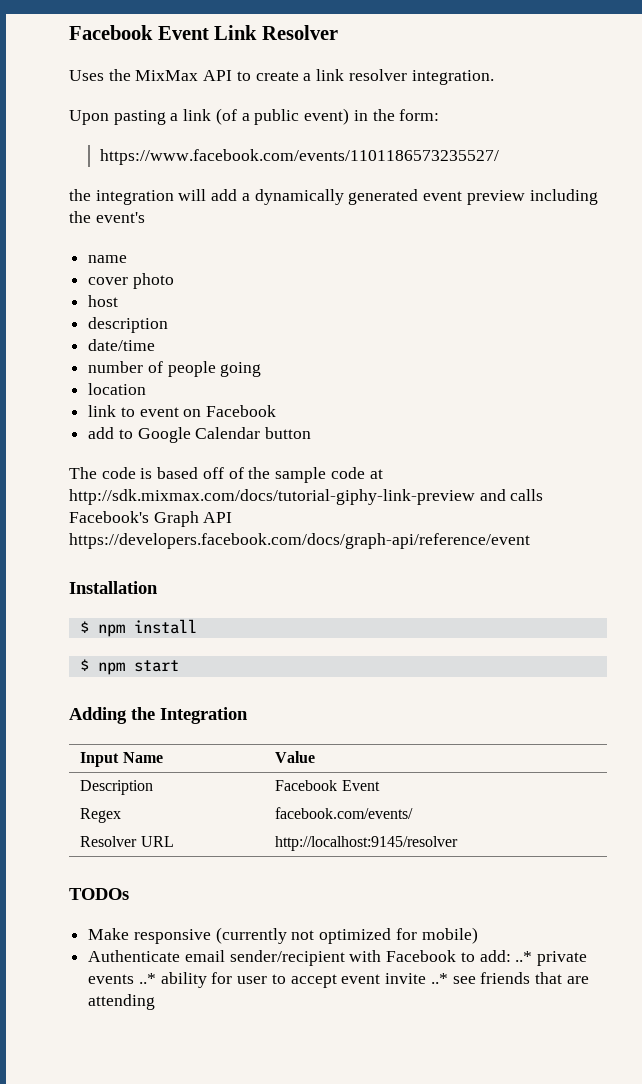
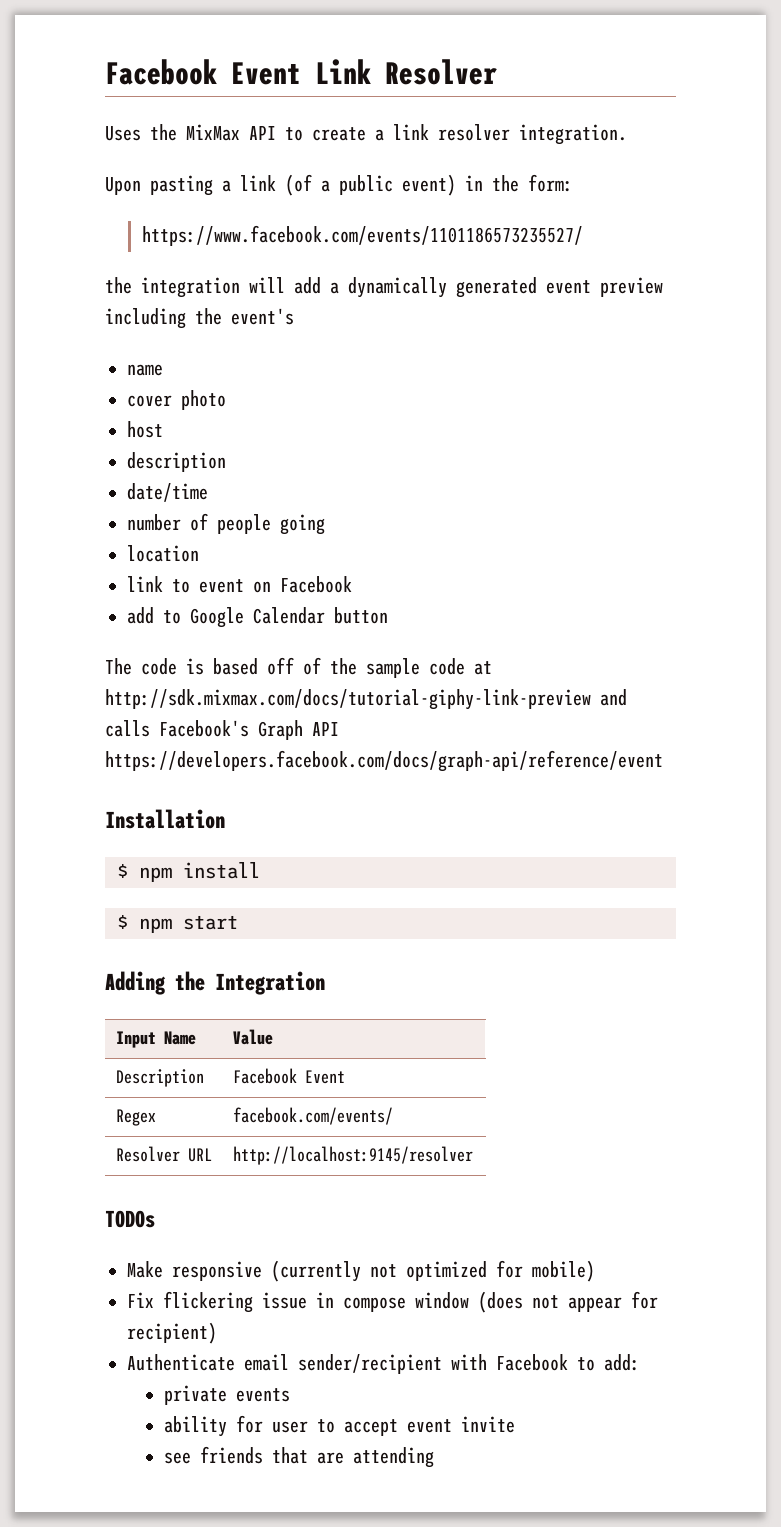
(478, 935) none -> [127,1291,658,1313] [127,1322,217,1344] // Fix flickering issue in compose window (does not appear for recipient)
[515,951,533,962] ..* -> (640, 1362) //
[138,973,156,984] ..* -> (290, 1395) //
[430,973,448,984] ..* -> (515, 1424) //

